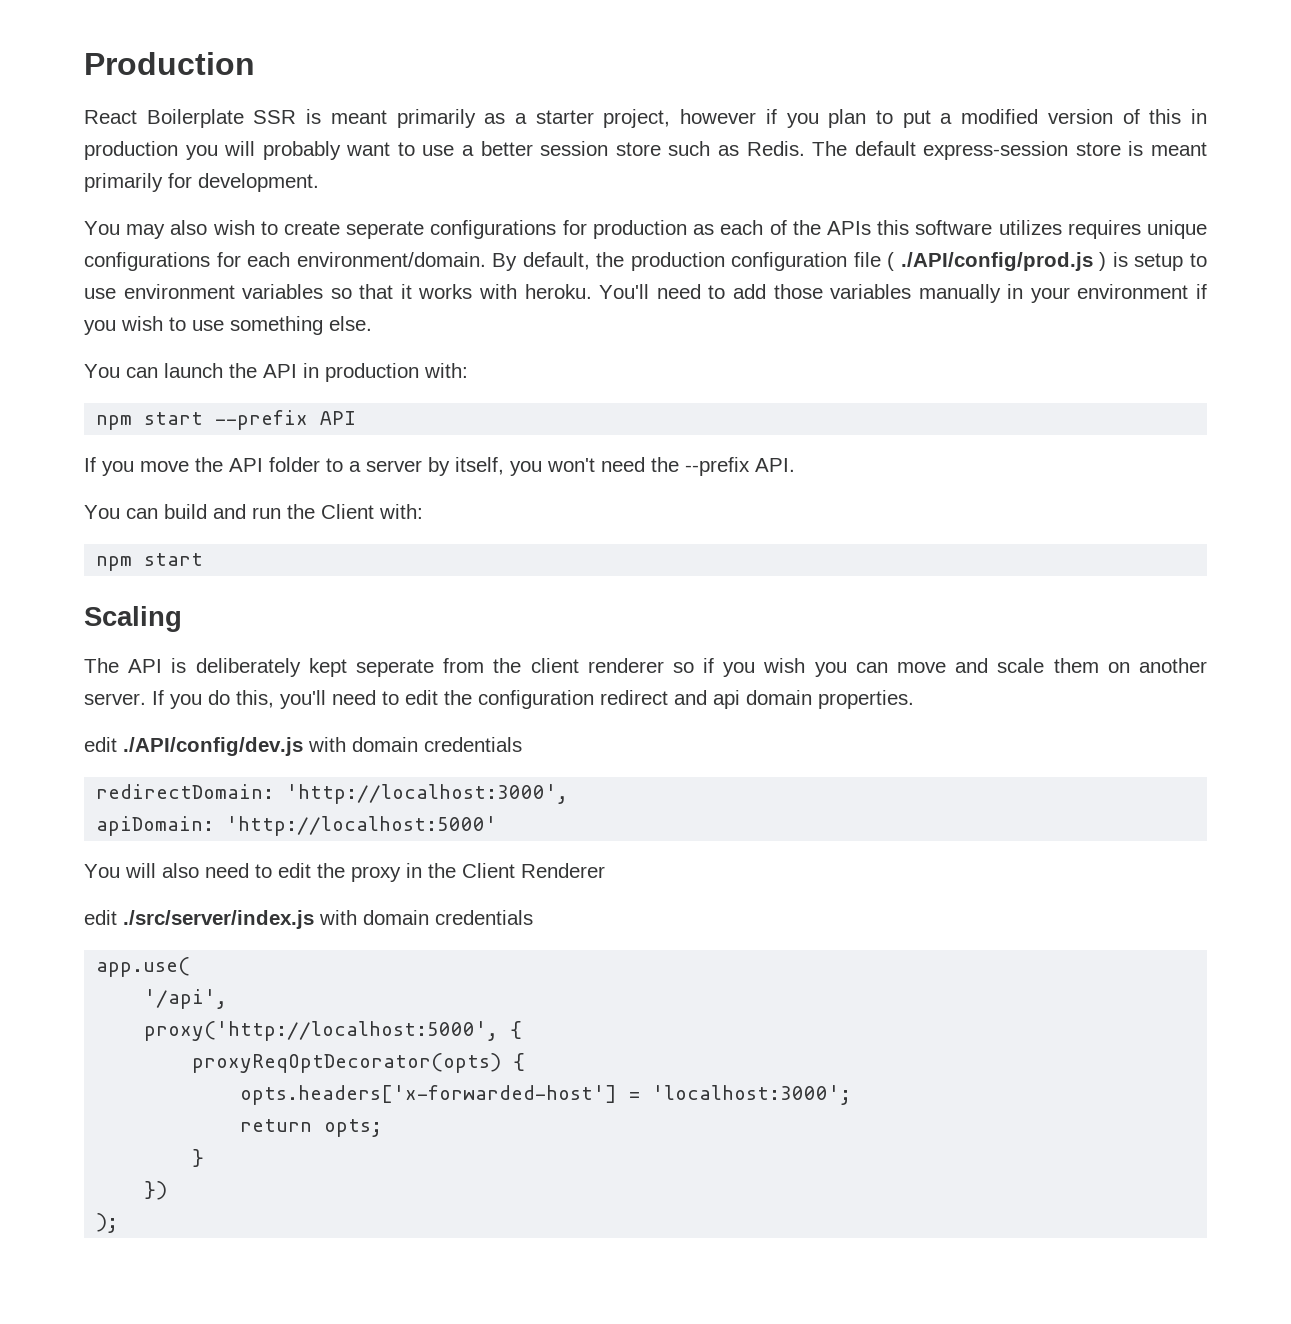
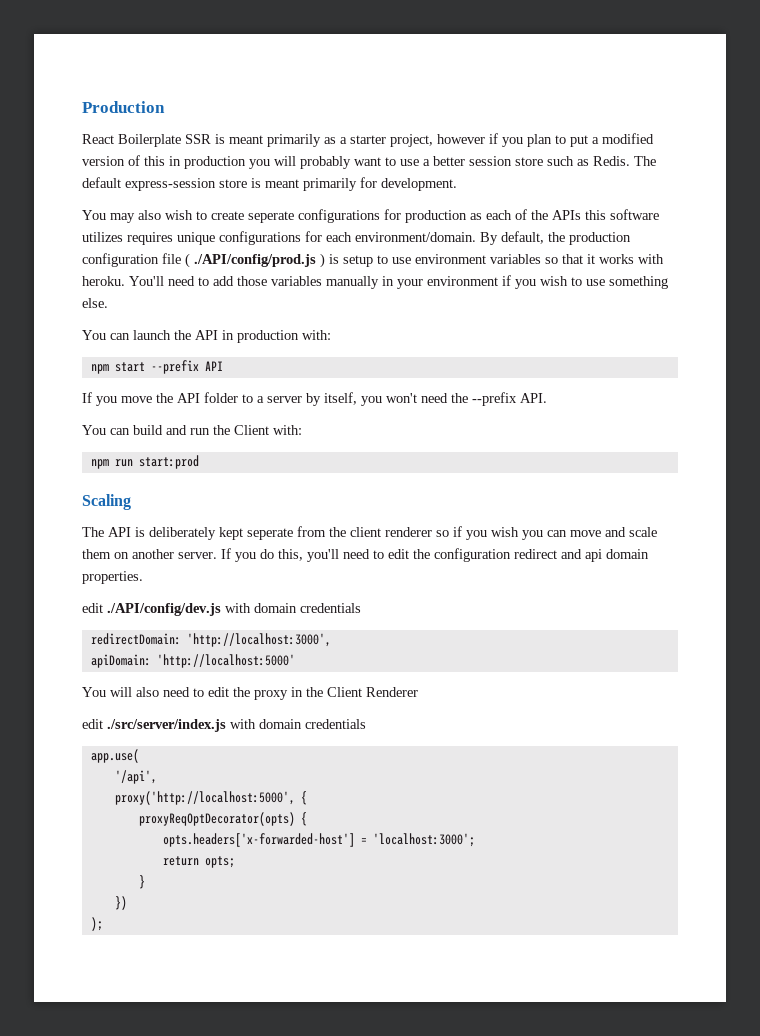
[144,553,204,566] start -> [114,455,199,469] run start:prod

